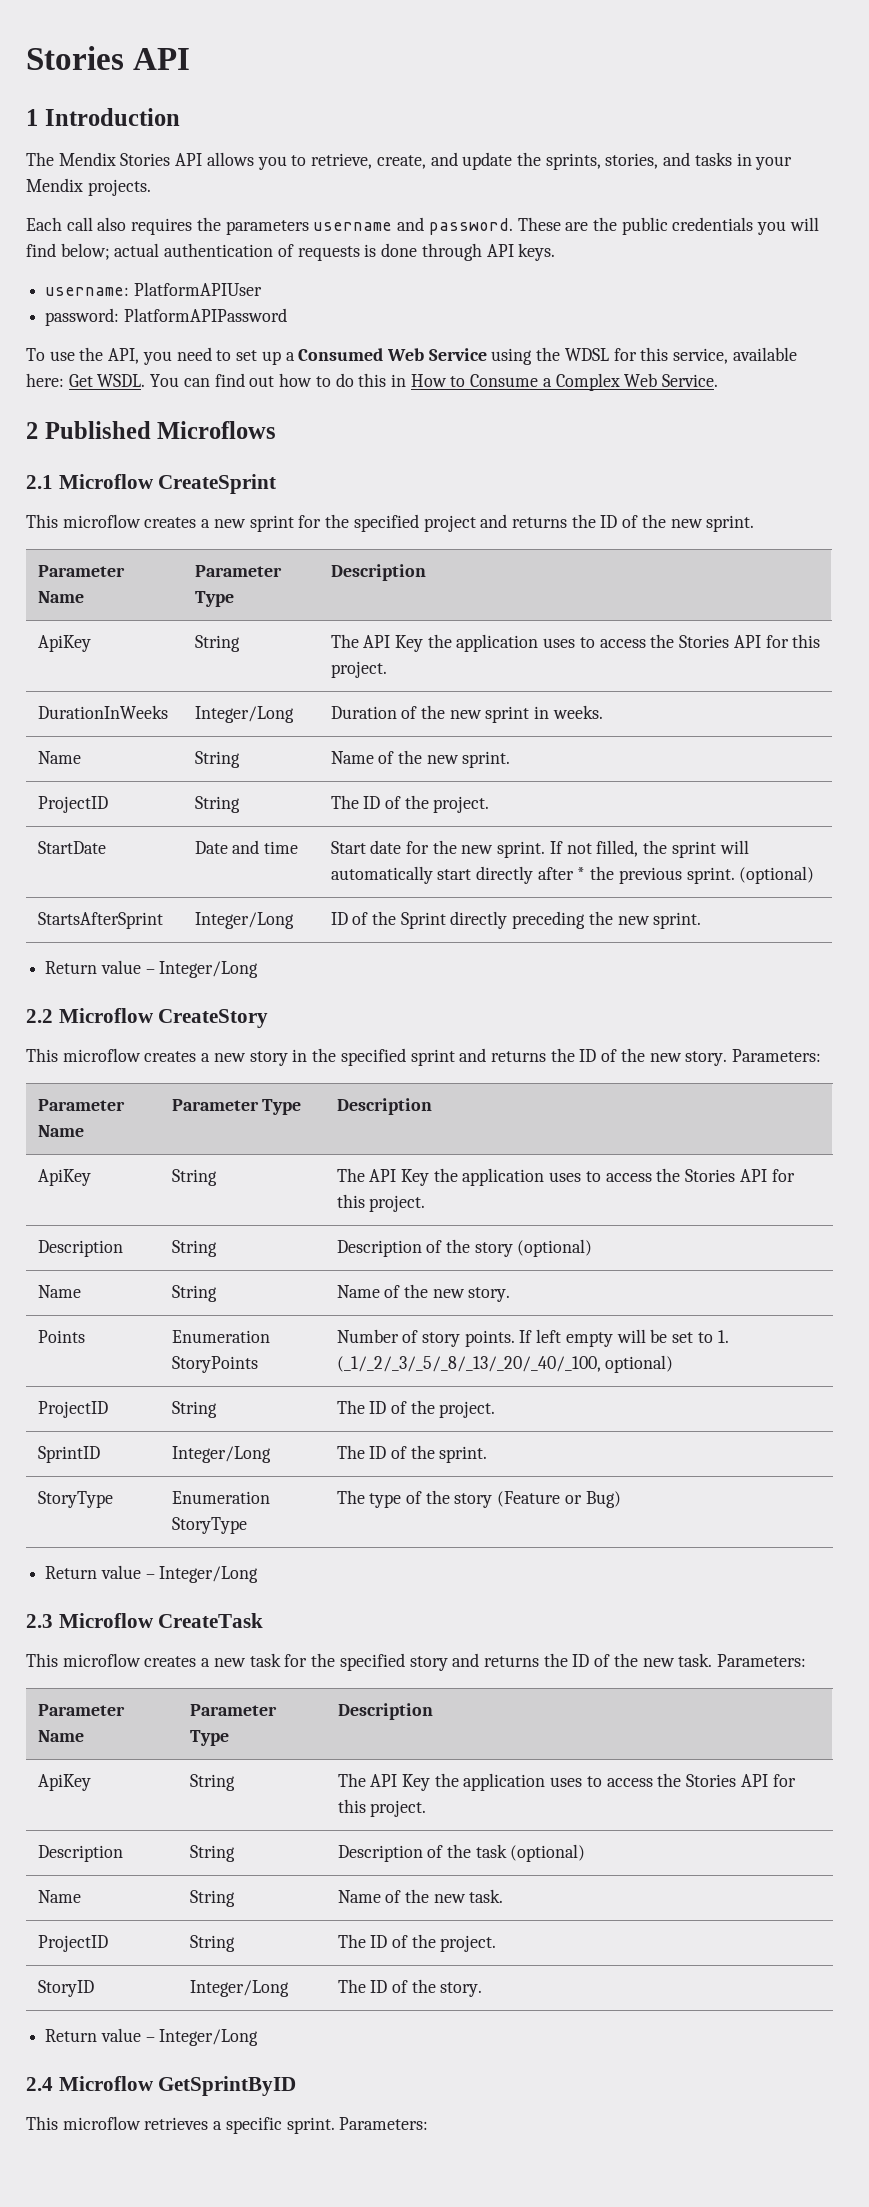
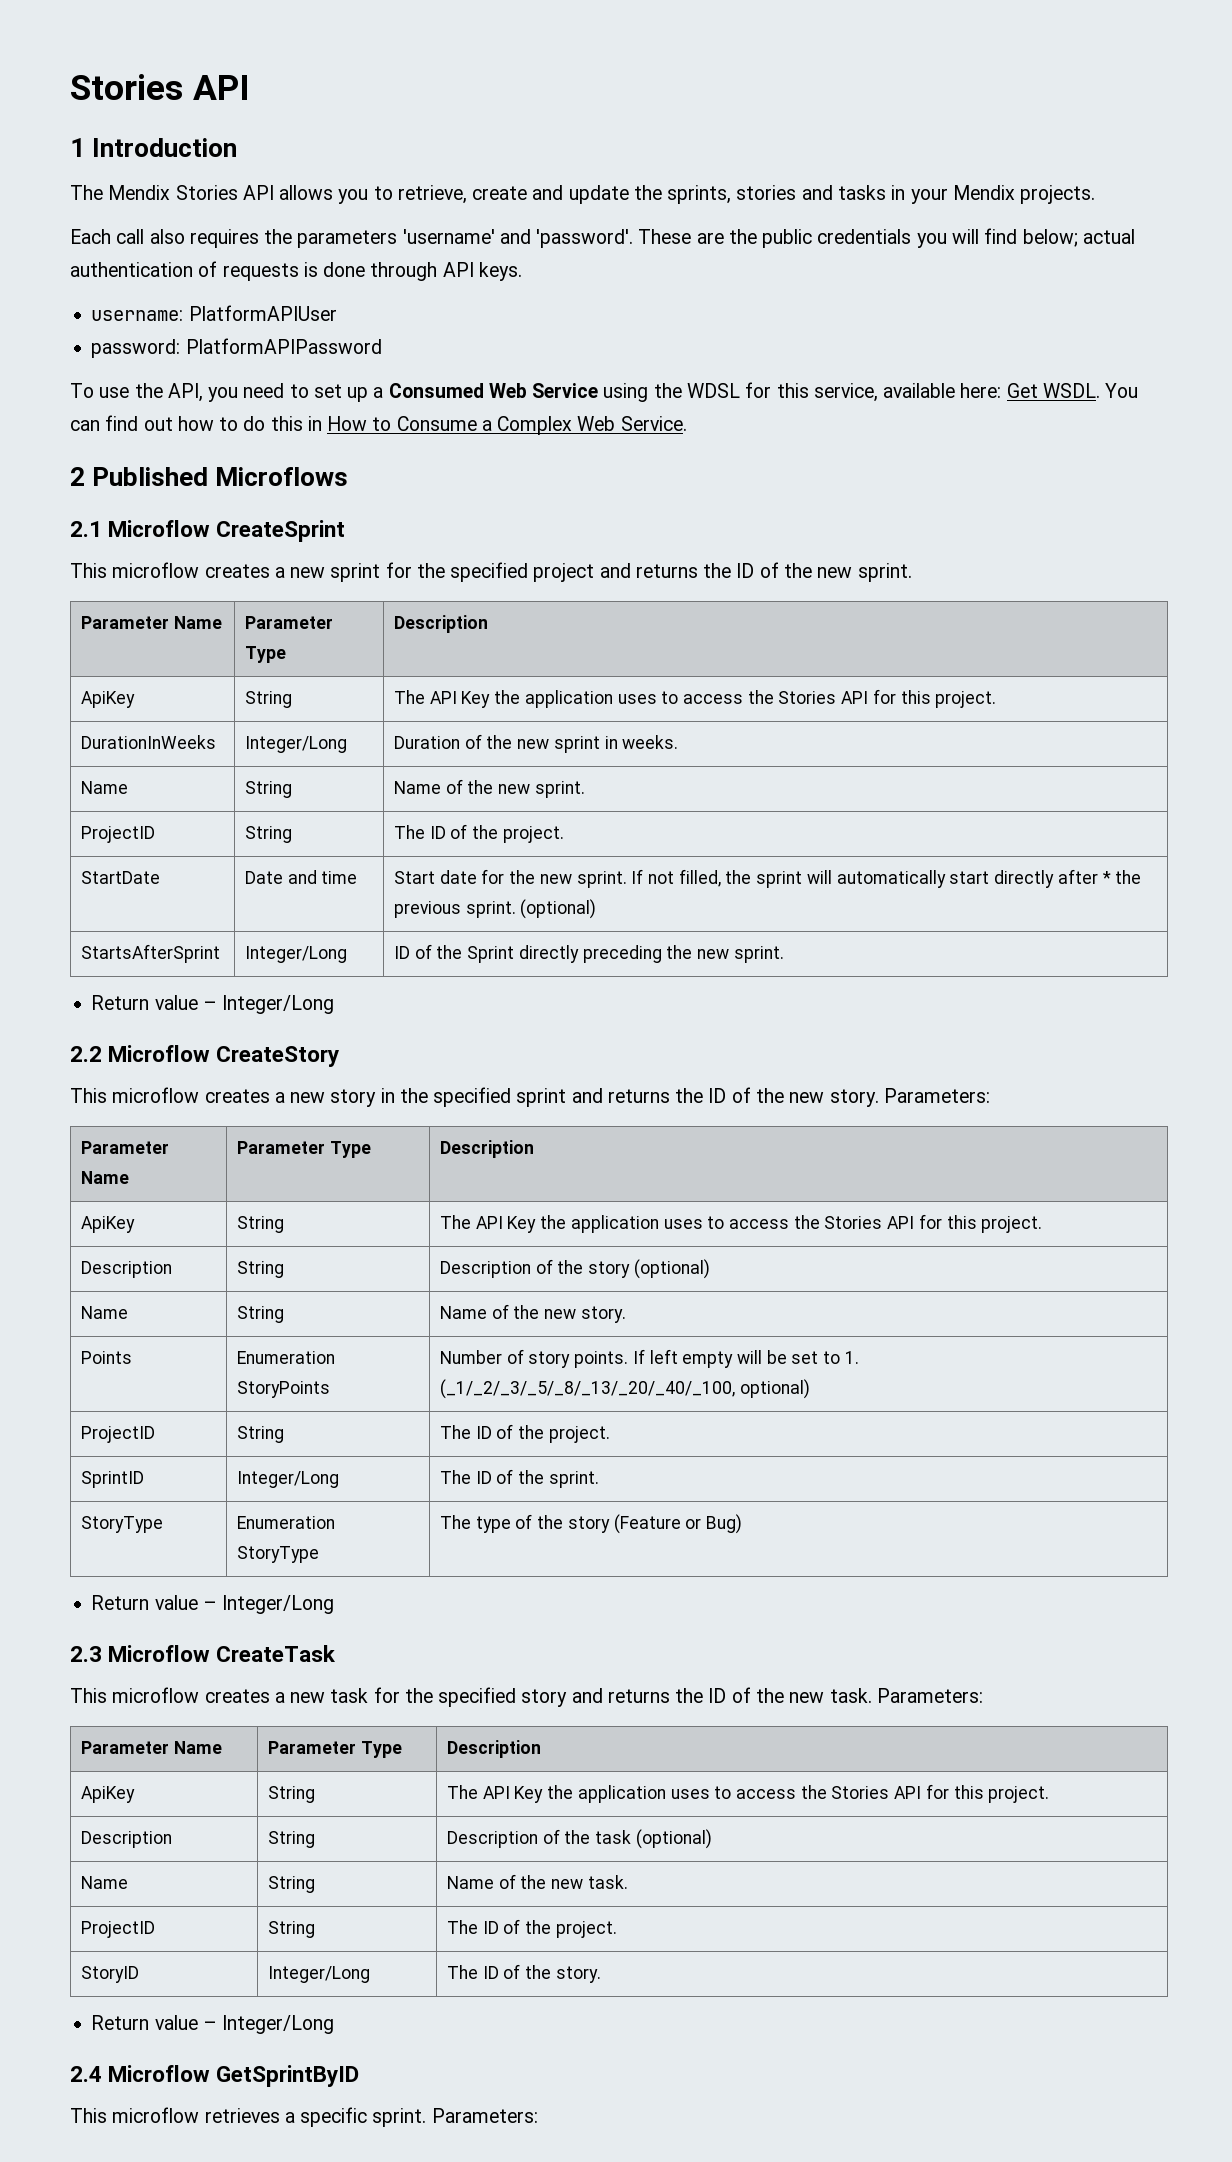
[376,155,426,169] create, -> [472,186,528,200] create
[605,153,659,169] stories, -> [736,185,797,200] stories
[313,217,513,235] username and password. -> [402,229,634,248] 'username' and 'password'.

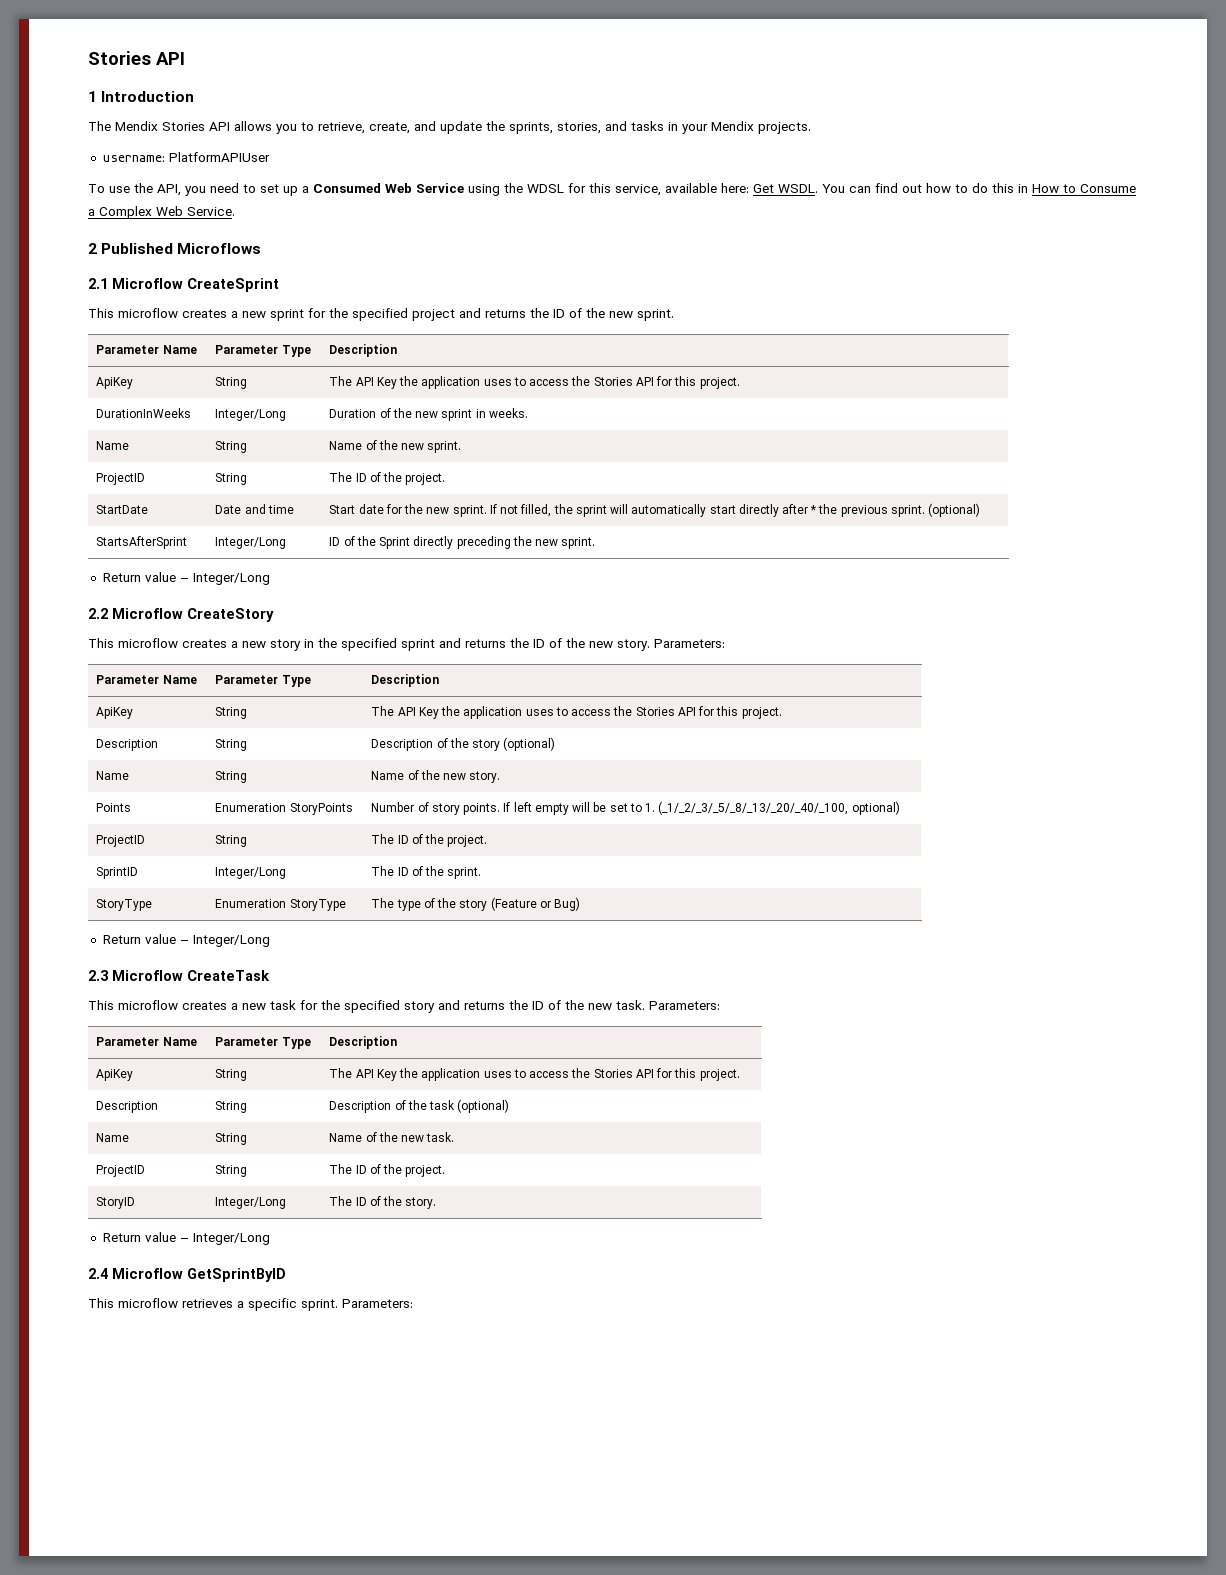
[472,186,528,200] create -> [369,122,410,134] create,
[736,185,797,200] stories -> [557,122,601,134] stories,
[70,228,1135,248] [70,261,522,281] // Each call also requires the parameters 'username' and 'password'. These are the public credentials you will find below; actual authentication of requests is done through API keys. -> (811, 128) none
[91,338,382,358] // password: PlatformAPIPassword -> (270, 157) none

